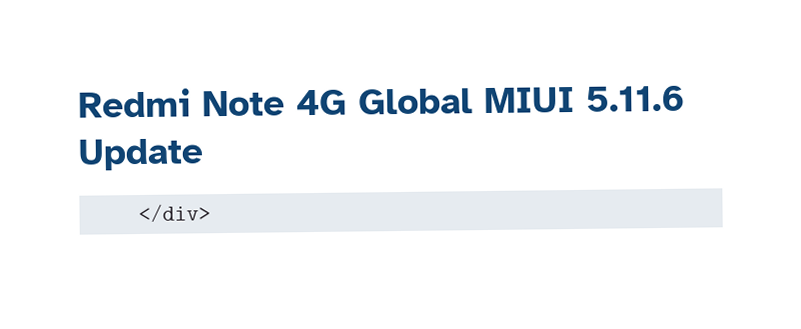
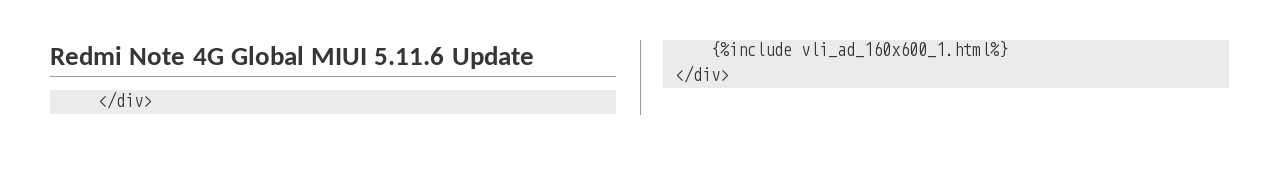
(212, 213) none -> [711,41,1008,58] [675,65,729,83] // {%include vli_ad_160x600_1.html%} // </div>

